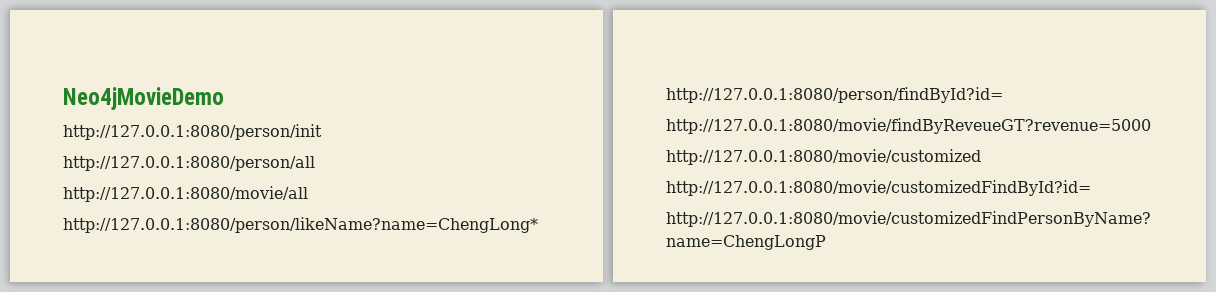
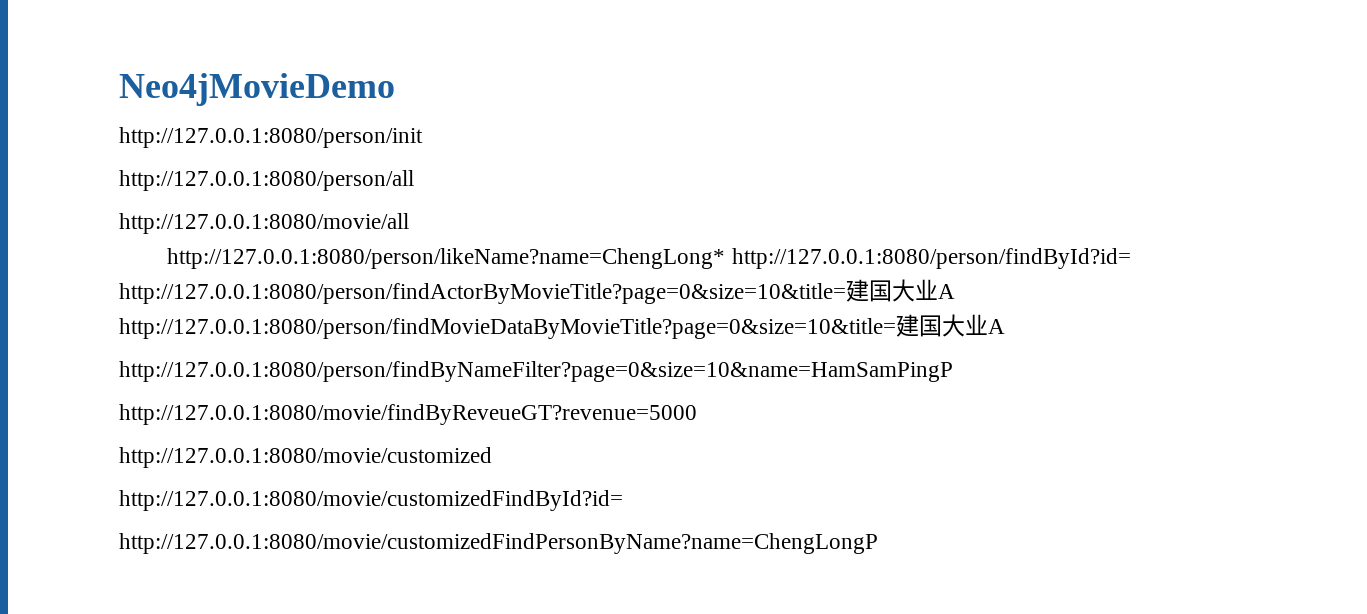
(1003, 95) none -> [119,279,955,304] [119,314,1005,339] [119,361,953,382] http://127.0.0.1:8080/person/findActorByMovieTitle?page=0&size=10&title=建国大业A http://127.0.0.1:8080/person/findMovieDataByMovieTitle?page=0&size=10&title=建国大业A // http://127.0.0.1:8080/person/findByNameFilter?page=0&size=10&name=HamSamPingP

